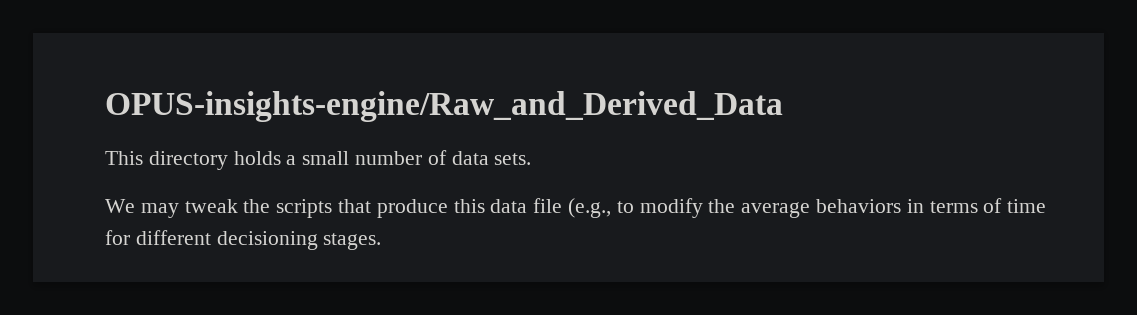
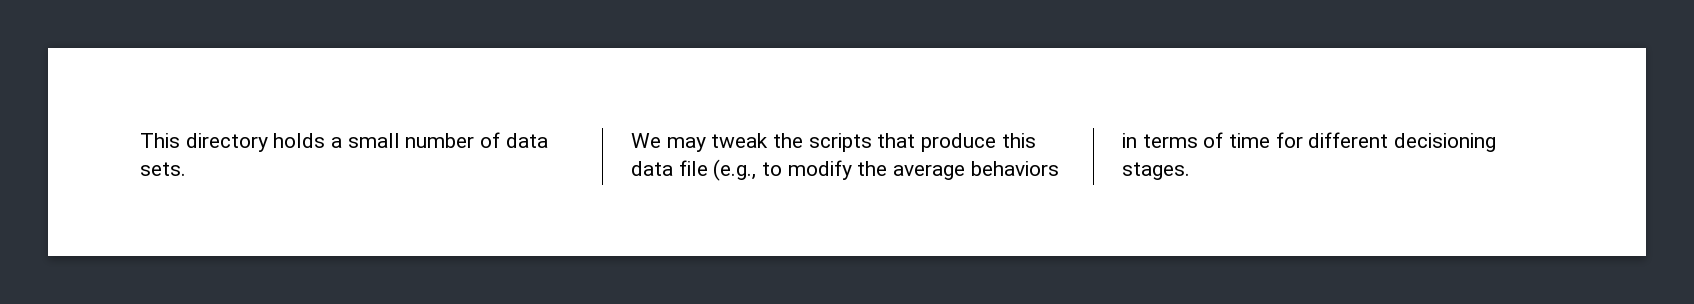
[105,91,783,122] OPUS-insights-engine/Raw_and_Derived_Data // -> (140, 140) none

